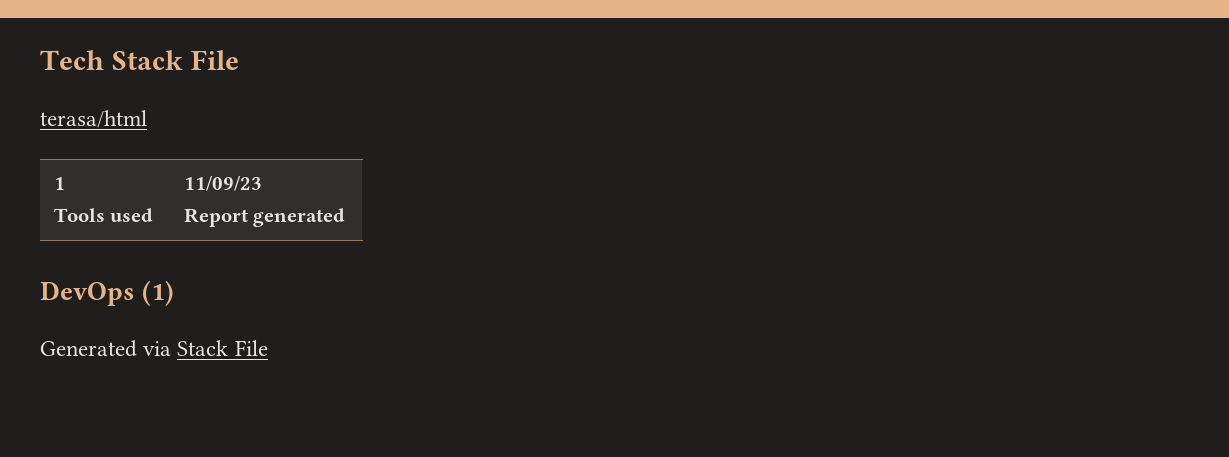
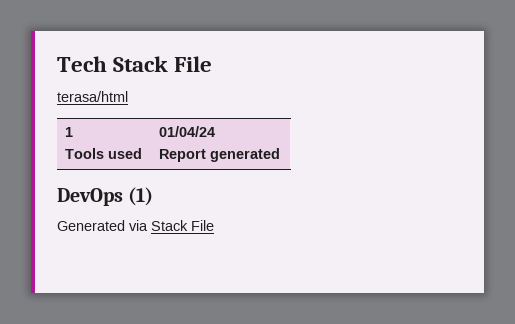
[183,176,262,191] 11/09/23 -> [158,126,215,137] 01/04/24

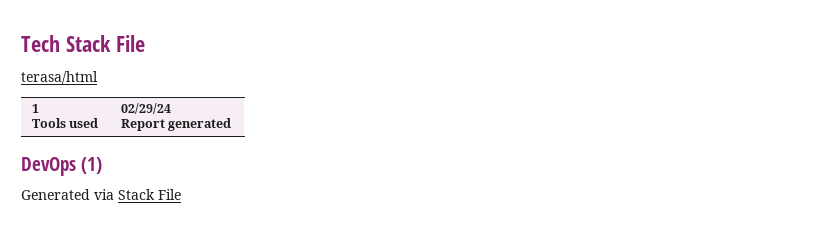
[158,126,215,137] 01/04/24 -> [120,103,171,114] 02/29/24

